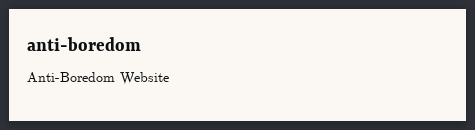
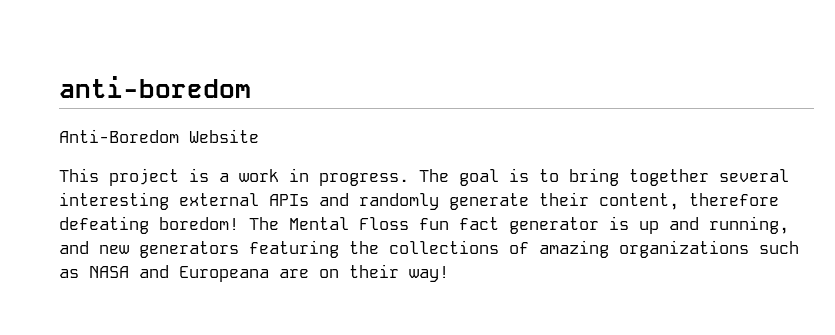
(169, 78) none -> [59,168,789,186] [59,192,779,210] [59,216,789,234] [59,240,799,258] [59,264,449,282] // This project is a work in progress. The goal is to bring together several interesting external APIs and randomly generate their content, therefore defeating boredom! The Mental Floss fun fact generator is up and running, and new generators featuring the collections of amazing organizations such as NASA and Europeana are on their way!

